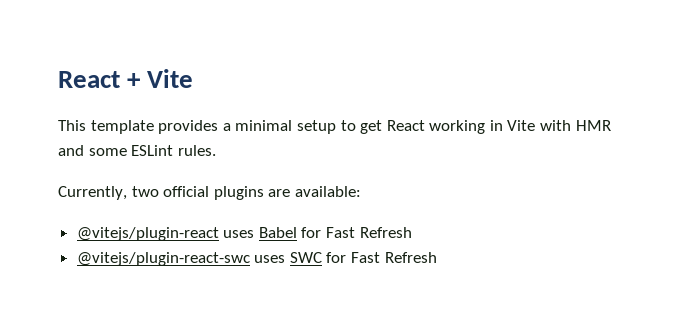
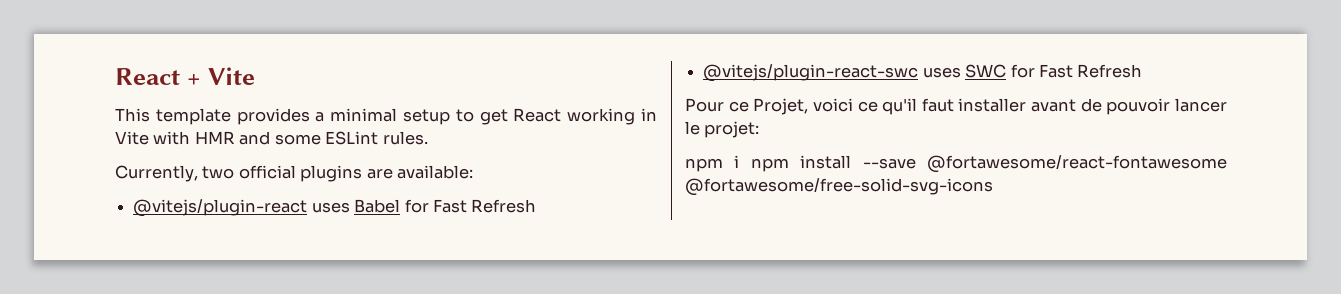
(437, 257) none -> [685,98,1227,115] [685,121,760,138] [685,155,1227,173] [685,178,993,196] // Pour ce Projet, voici ce qu'il faut installer avant de pouvoir lancer le projet: // npm i npm install --save @fortawesome/react-fontawesome @fortawesome/free-solid-svg-icons

